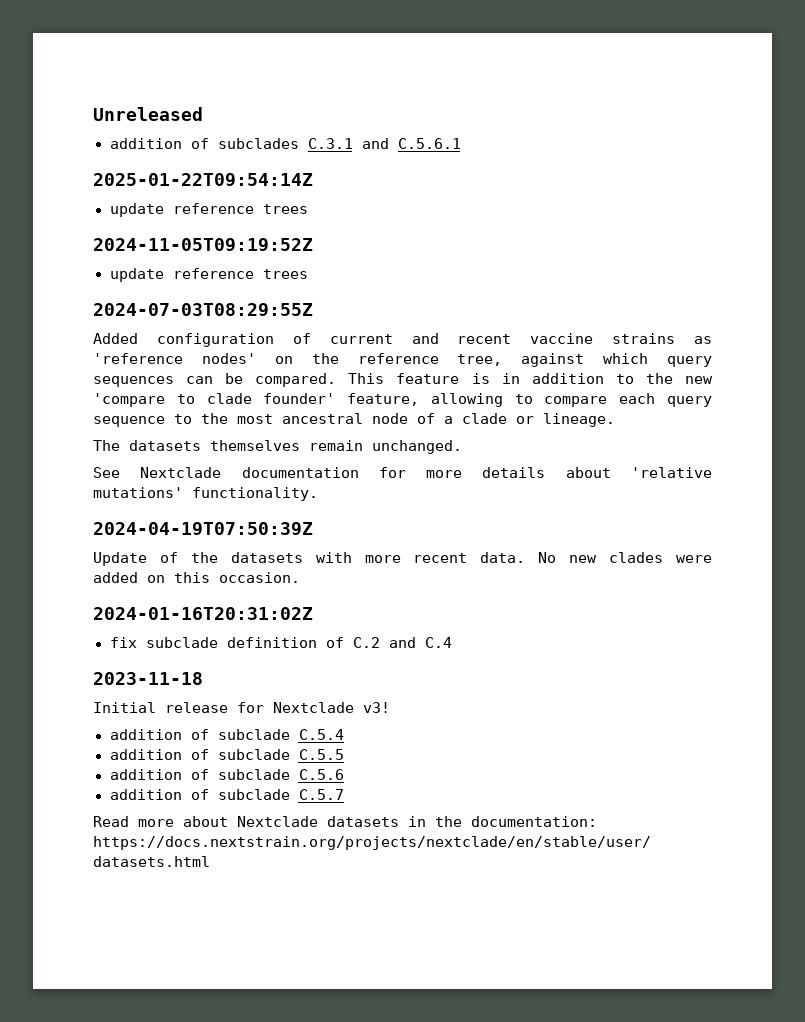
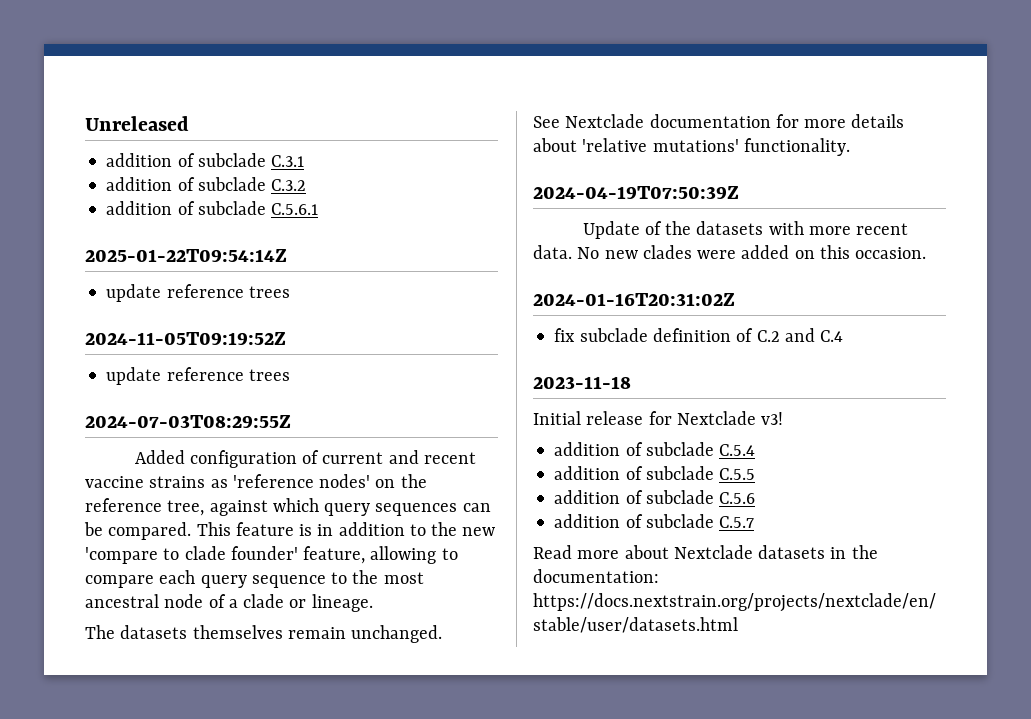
[217,138,299,149] subclades -> [197,153,266,167] subclade
[361,138,389,149] and -> [106,177,307,191] [106,201,266,215] // addition of subclade C.3.2 // addition of subclade

